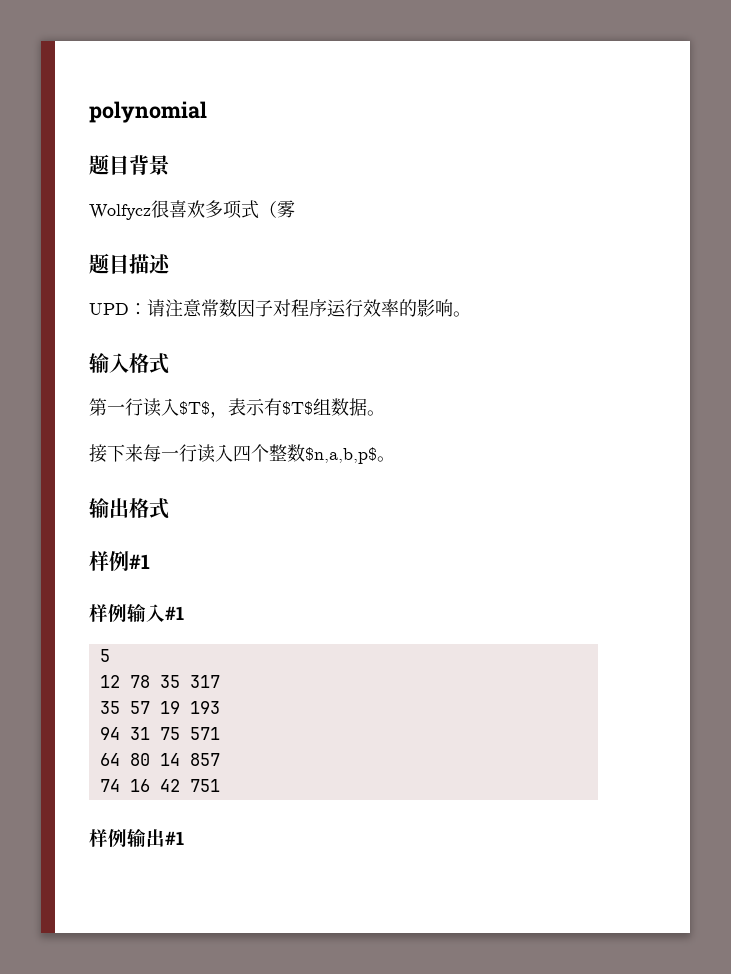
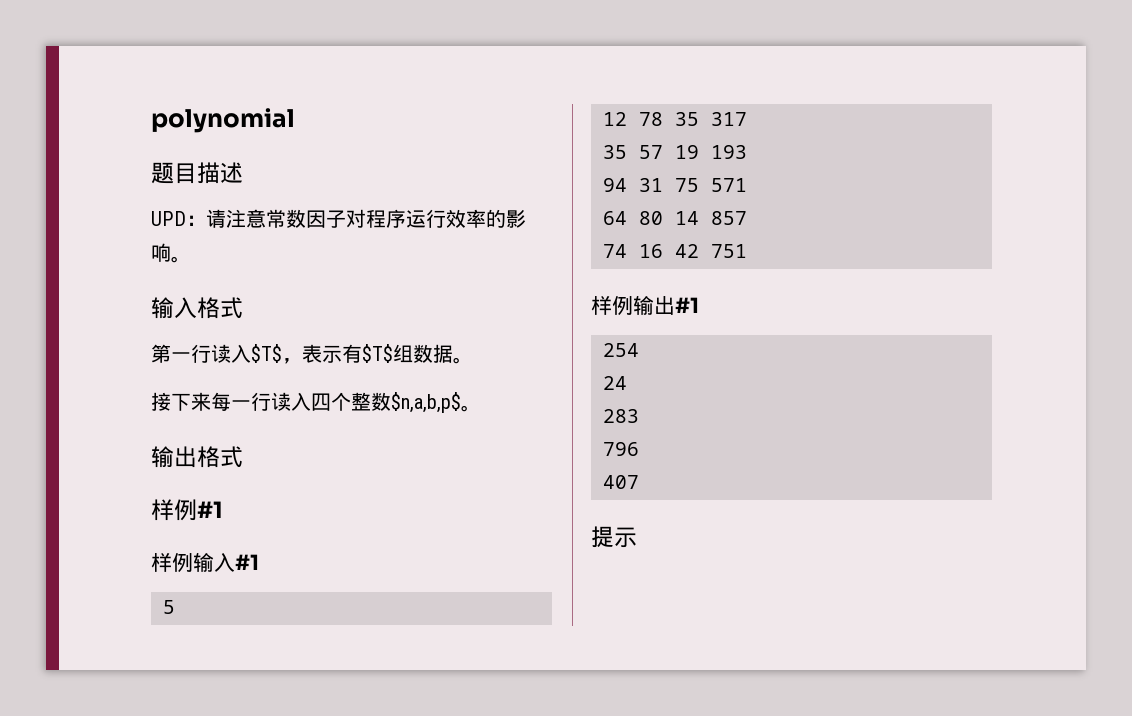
[89,154,170,176] [89,200,295,220] // 题目背景 // Wolfycz很喜欢多项式（雾 -> (295, 120) none
(184, 838) none -> [603,343,639,357] [603,376,627,390] [603,409,639,423] [603,442,639,456] [603,475,639,489] [591,526,637,548] // 254 // 24 // 283 // 796 // 407 // 提示

